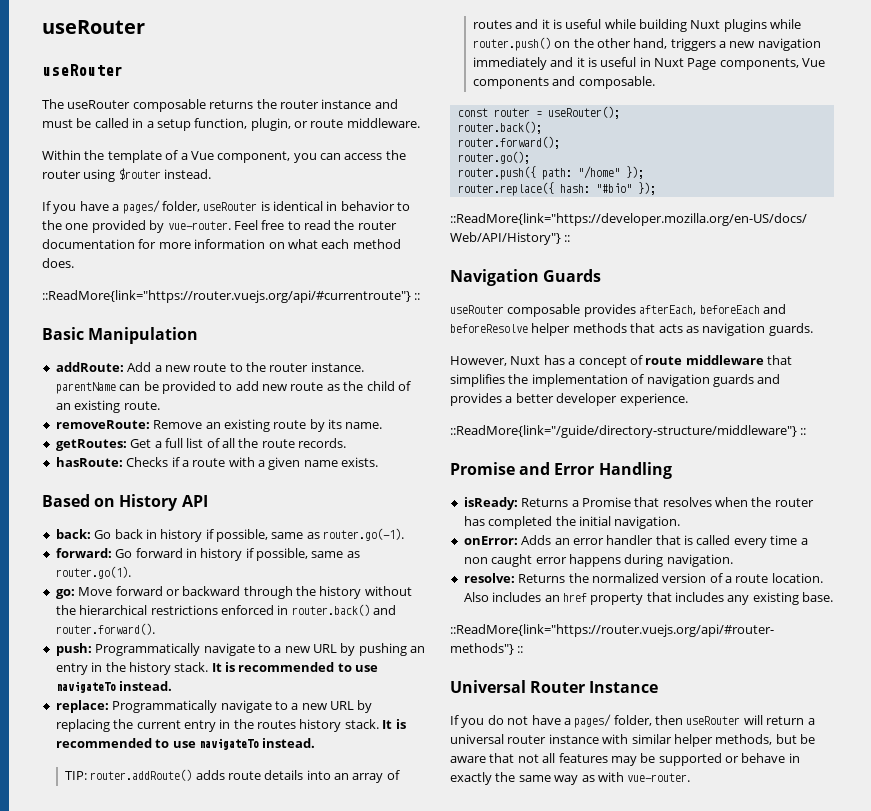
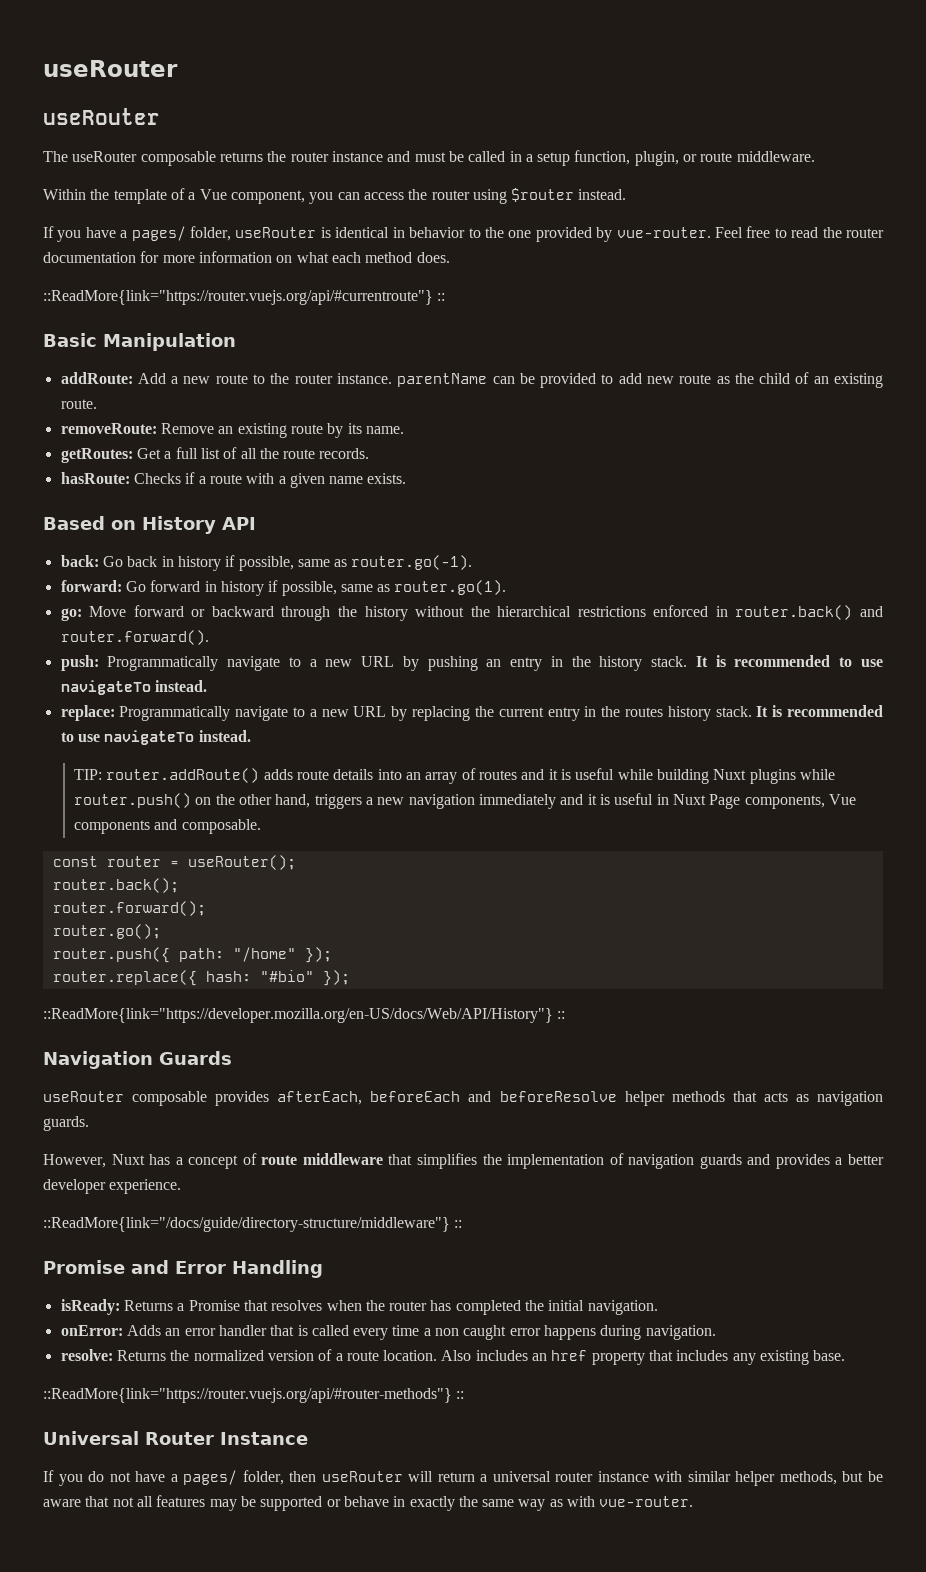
[450,425,797,438] ::ReadMore{link="/guide/directory-structure/middleware"} -> [43,1217,450,1232] ::ReadMore{link="/docs/guide/directory-structure/middleware"}

